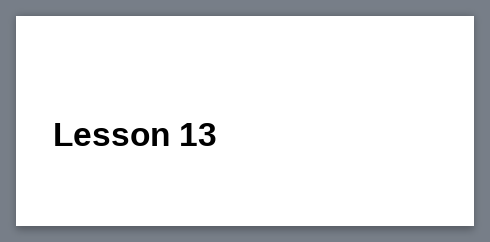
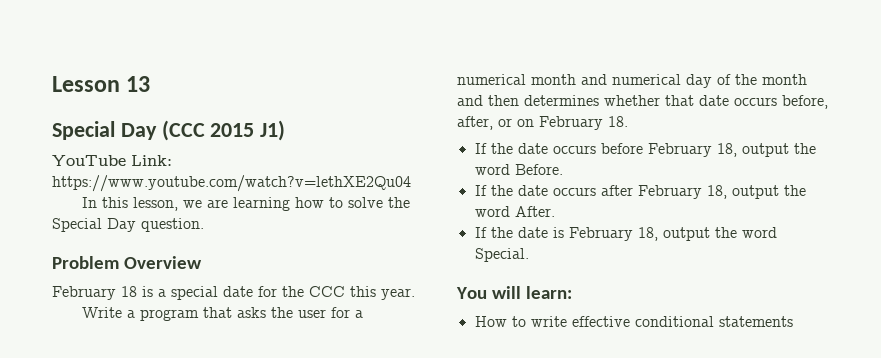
(218, 134) none -> [52,120,286,141] [52,155,172,166] [52,175,411,192] [82,197,411,211] [52,218,204,232] [52,256,203,269] [52,286,415,300] [82,307,364,321] [457,74,807,88] [457,95,828,109] [457,116,628,130] [474,143,816,157] [474,164,563,175] [474,185,806,199] [474,206,555,217] [474,227,777,241] [474,248,529,262] [456,286,573,299] [474,316,793,327] // Special Day (CCC 2015 J1) // YouTube Link: https://www.youtube.com/watch?v=lethXE2Qu04 // In this lesson, we are learning how to solve the Special Day question. // Problem Overview // February 18 is a special date for the CCC this year. // Write a program that asks the user for a numerical month and numerical day of the month and then determines whether that date occurs before, after, or on February 18. // If the date occurs before February 18, output the word Before. // If the date occurs after February 18, output the word After. // If the date is February 18, output the word Special. // You will learn: // How to write effective conditional statements

